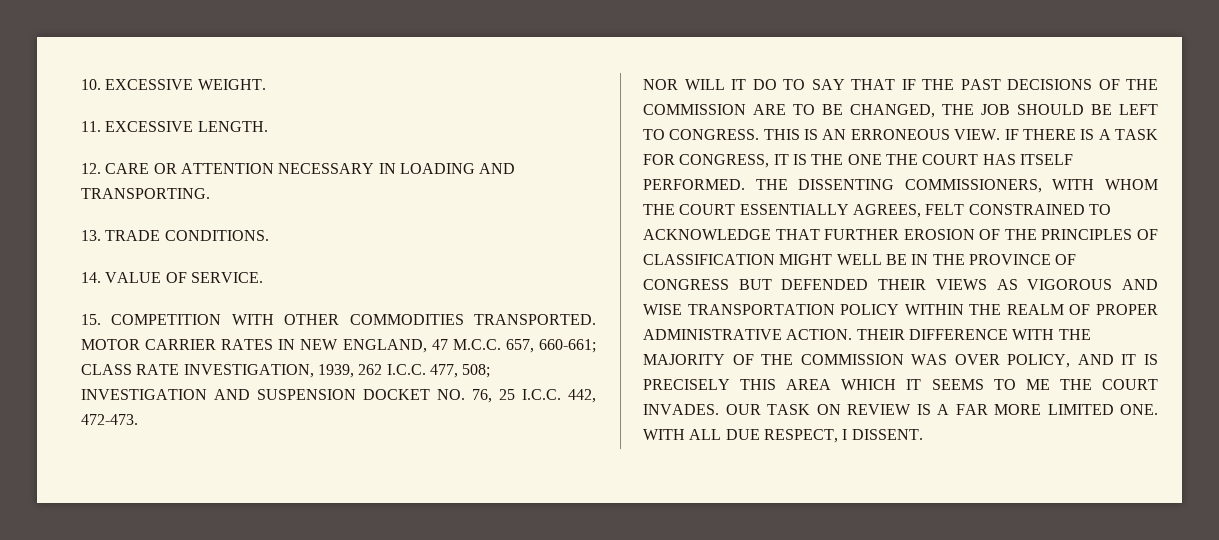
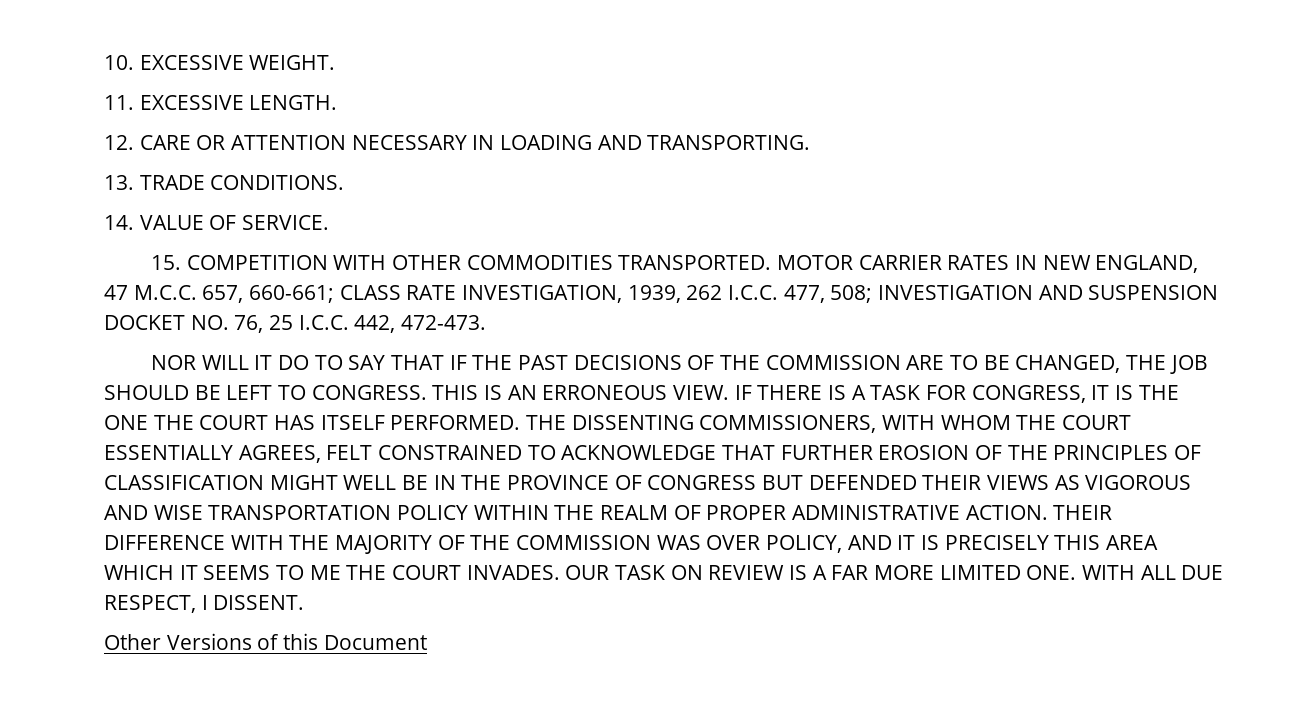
(923, 434) none -> [104,633,427,650] // Other Versions of this Document

